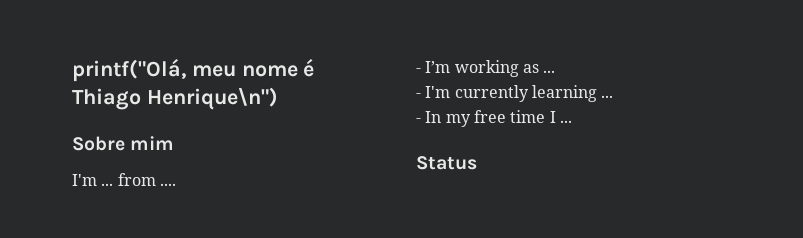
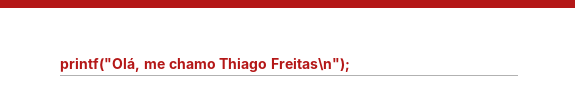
[191,59,315,77] [72,87,278,110] [72,136,175,151] [72,173,176,186] [416,60,556,77] [416,85,614,102] [416,110,572,127] [416,156,477,170] meu nome é Thiago Henrique\n") // Sobre mim // I'm ... from .... // - I’m working as ... // - I'm currently learning ... // - In my free time I ... // Status -> [143,57,351,72] me chamo Thiago Freitas\n");

